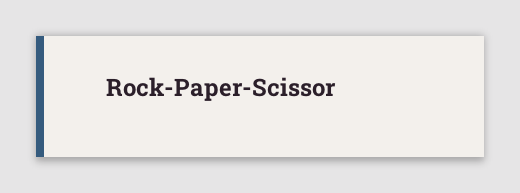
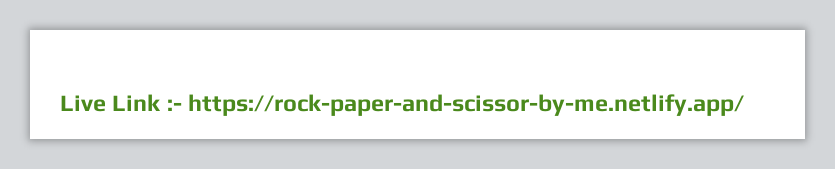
[106,77,336,101] Rock-Paper-Scissor -> [60,94,745,116] Live Link :- https://rock-paper-and-scissor-by-me.netlify.app/

